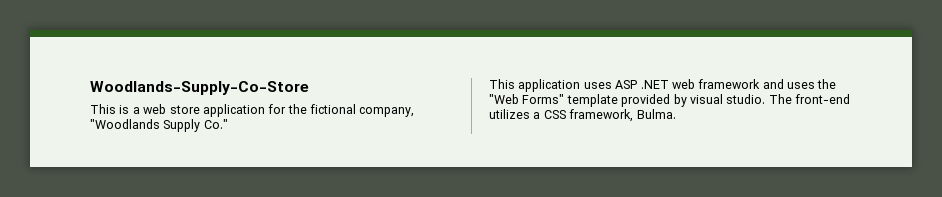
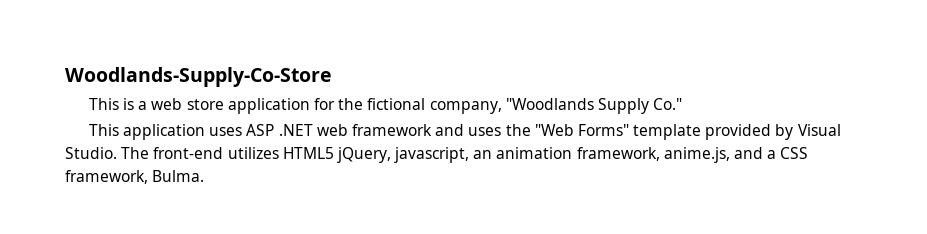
[689,94,766,104] visual studio. -> [797,124,841,136] [65,147,117,159] Visual Studio.
(530, 114) none -> [282,147,764,163] HTML5 jQuery, javascript, an animation framework, anime.js, and

